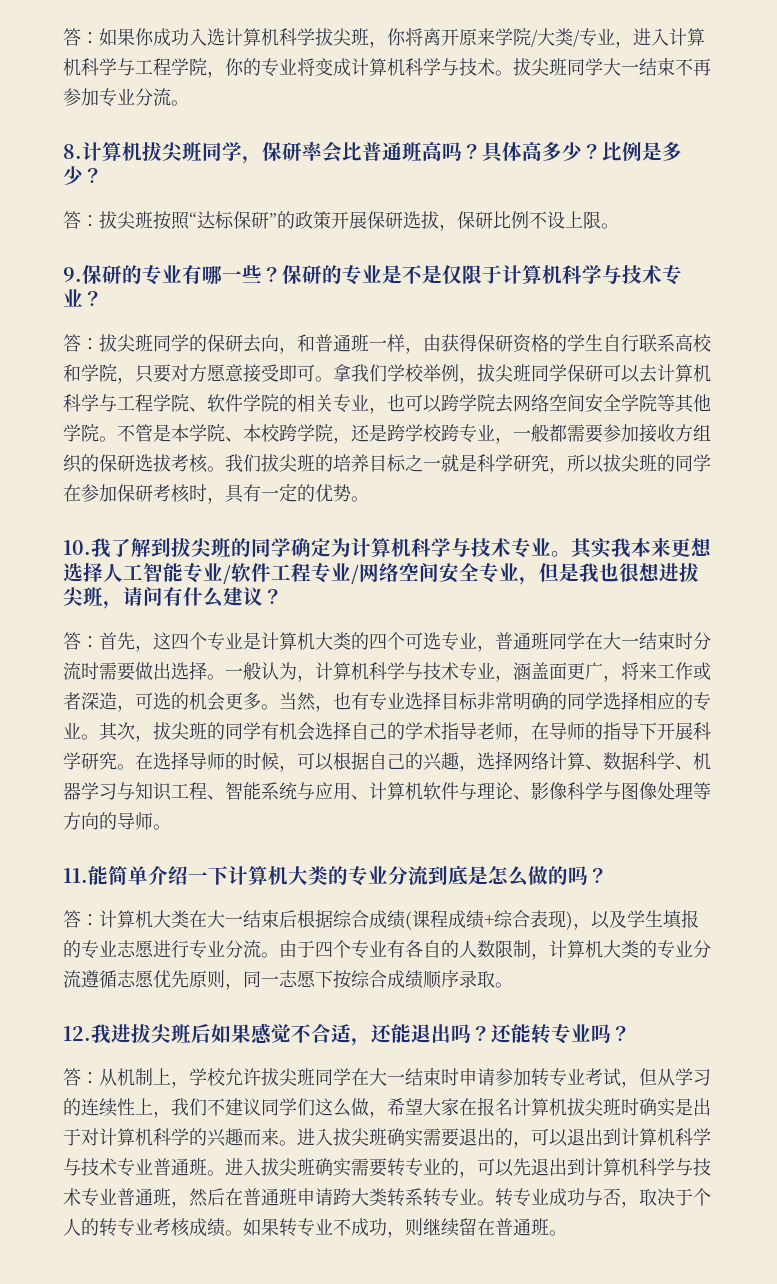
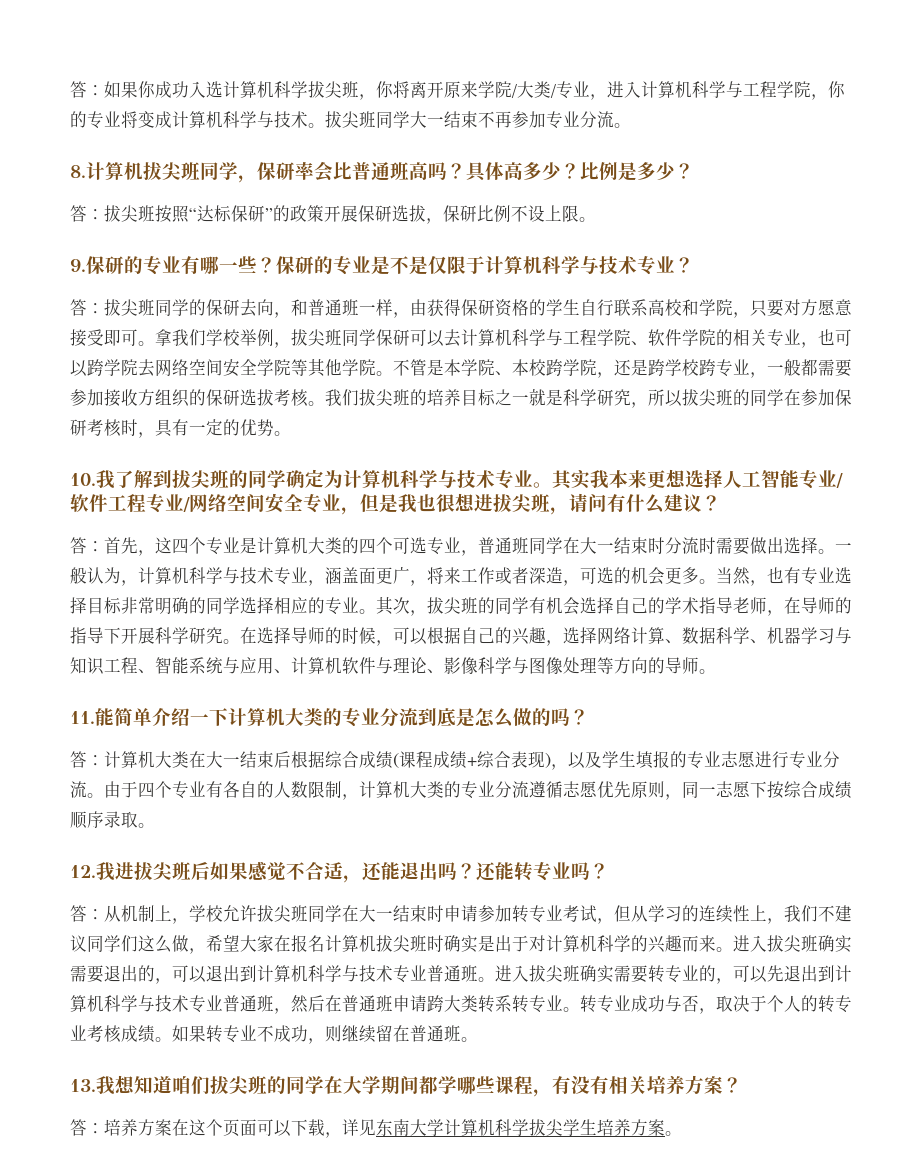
(567, 1233) none -> [70,1075,742,1097] [70,1119,682,1138] // 13.我想知道咱们拔尖班的同学在大学期间都学哪些课程，有没有相关培养方案？ // 答：培养方案在这个页面可以下载，详见东南大学计算机科学拔尖学生培养方案。

